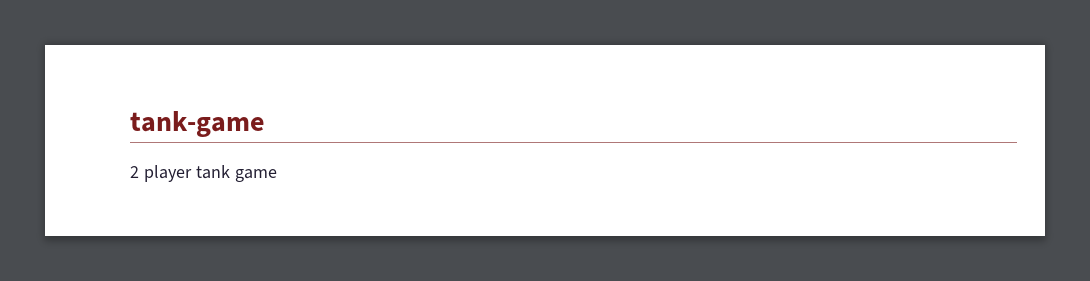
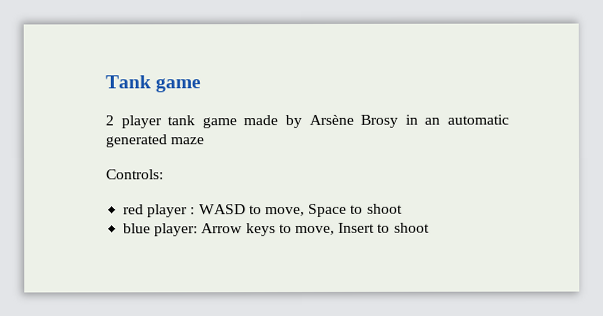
[130,111,265,137] tank-game -> [105,75,202,93] Tank game
(277, 175) none -> [243,114,509,129] [105,134,205,148] [106,169,164,180] [123,203,403,218] [123,222,430,237] made by Arsène Brosy in an automatic generated maze // Controls: // red player : WASD to move, Space to shoot // blue player: Arrow keys to move, Insert to shoot

